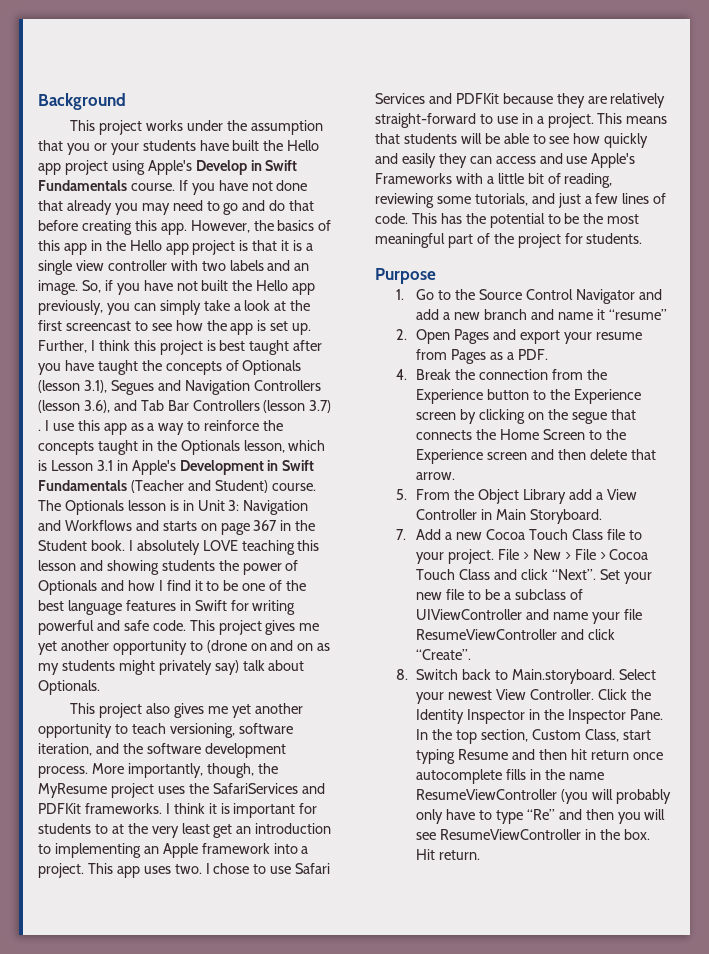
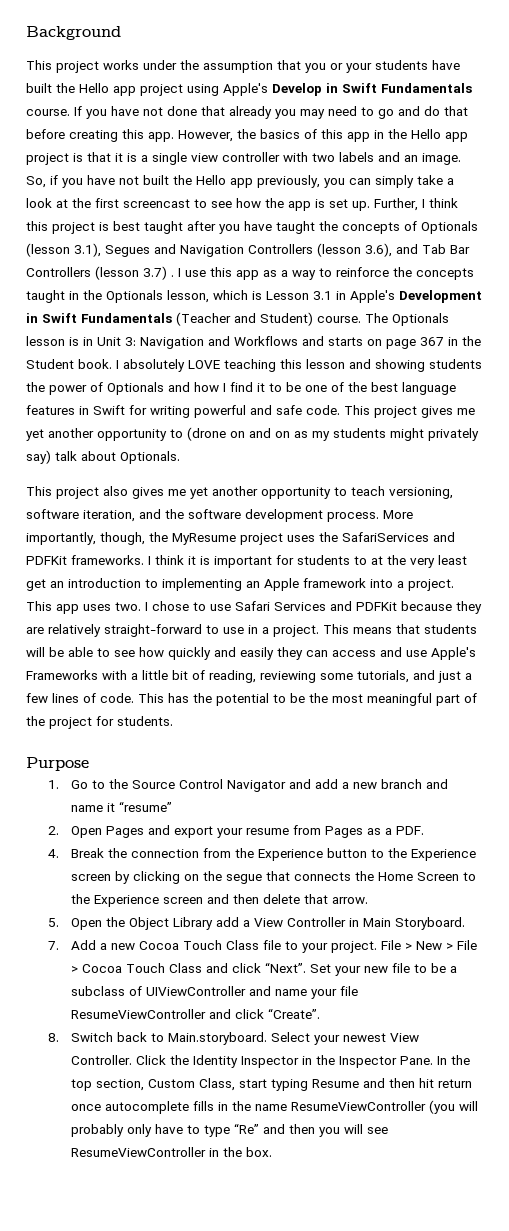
[416,489,451,500] From -> [70,918,102,930] Open
[416,849,481,860] Hit return. -> (272, 1152) none

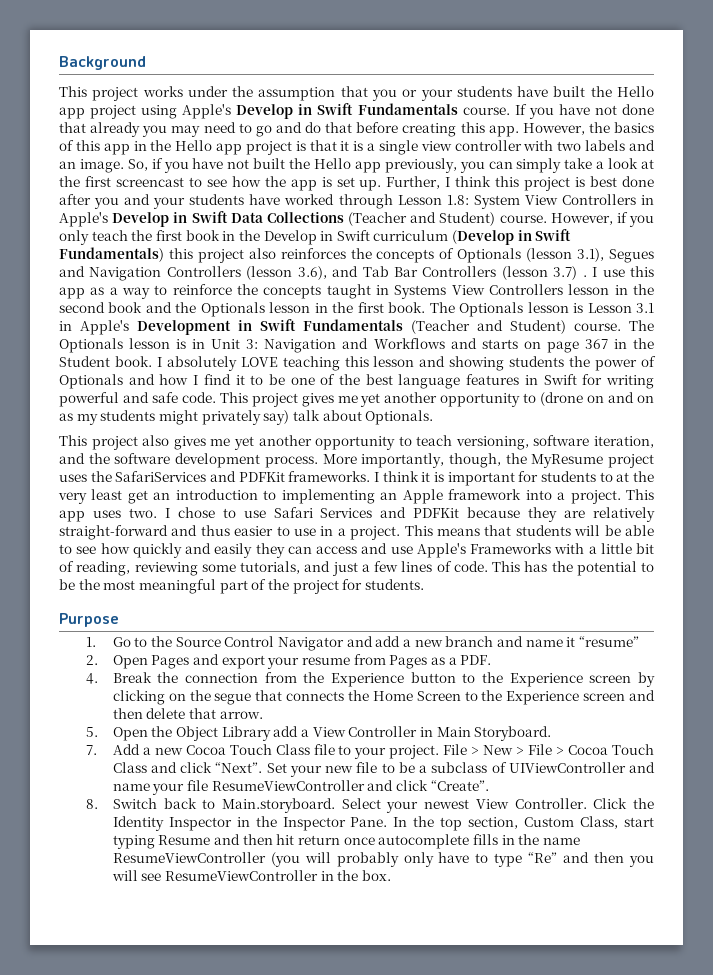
[144,221,183,234] taught -> [622,176,655,187] done
[244,221,315,234] have taught -> [124,194,655,209] [59,211,654,227] [59,229,572,245] [59,247,346,263] and your students have worked through Lesson 1.8: System View Controllers in Apple's Develop in Swift Data Collections (Teacher and Student) course. However, if you only teach the first book in the Develop in Swift curriculum (Develop in Swift Fundamentals) this project also reinforces
[83,290,248,303] the Optionals lesson, which -> [394,284,654,299] [59,302,569,317] Systems View Controllers lesson in the second book and the Optionals lesson in the first book. The Optionals lesson
(202, 630) none -> [171,525,274,536] and thus easier

